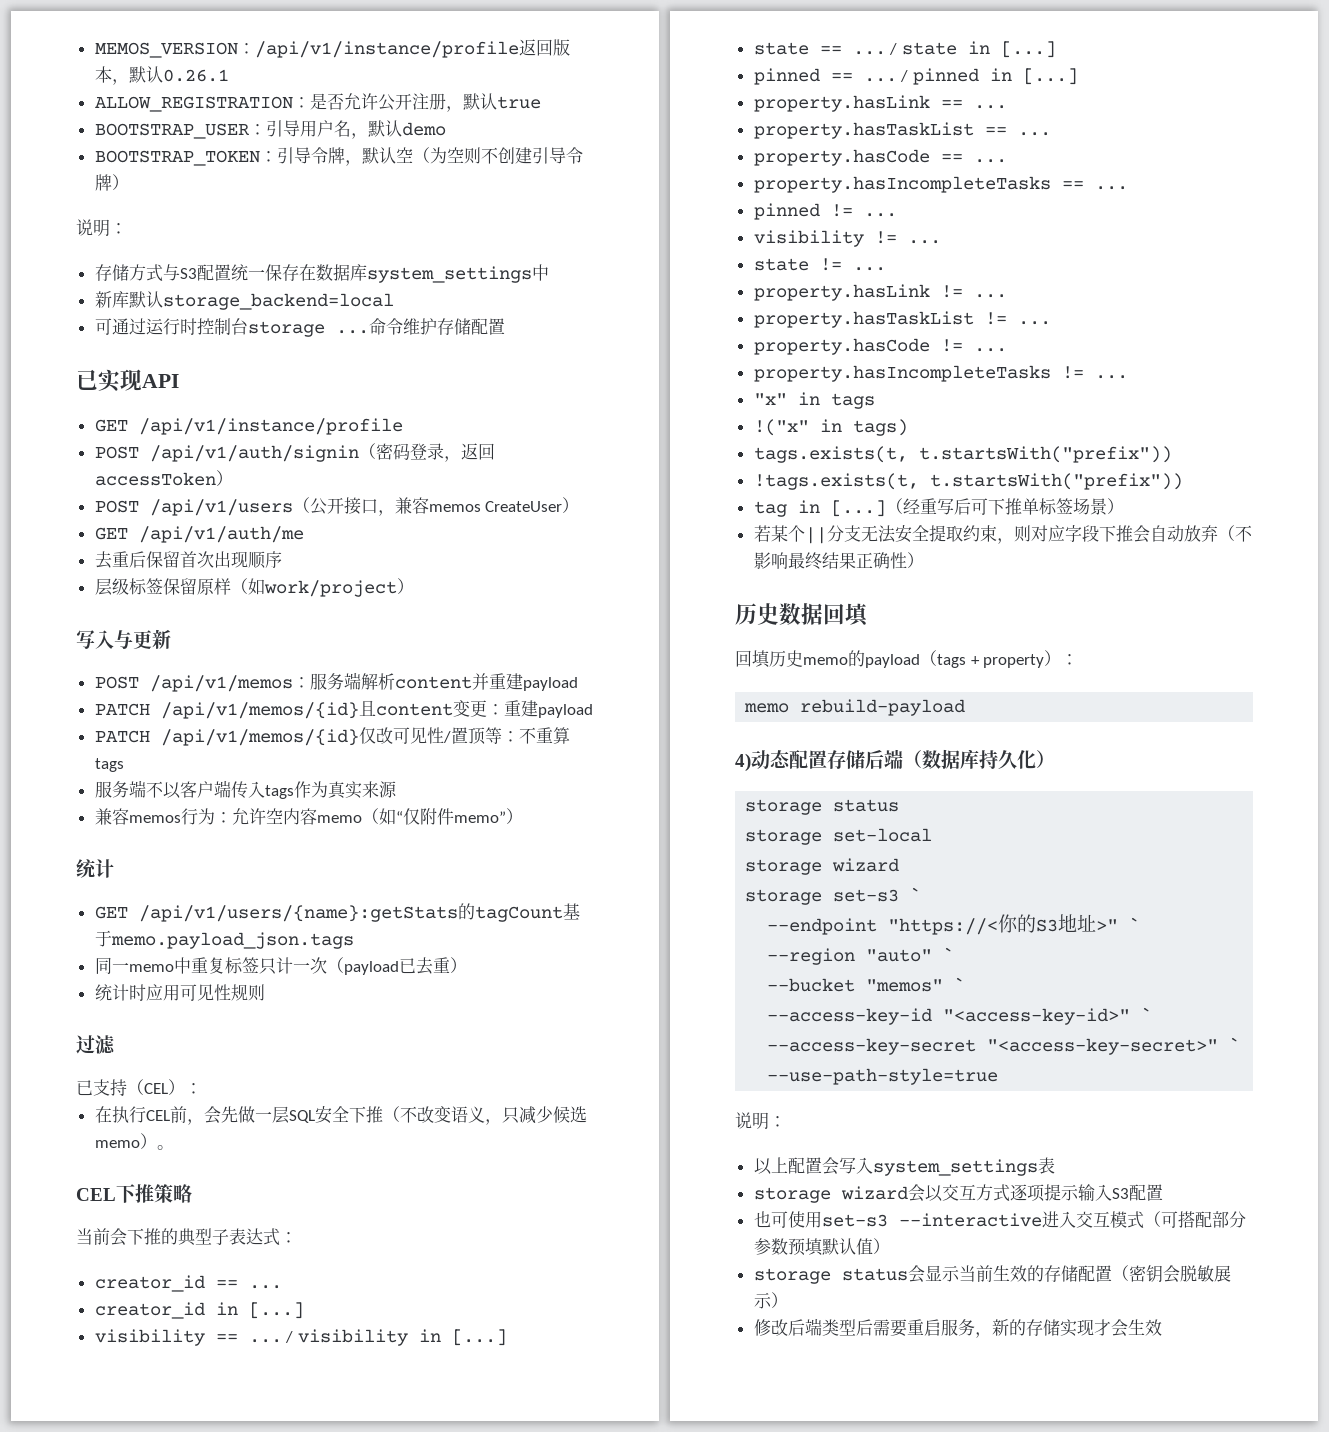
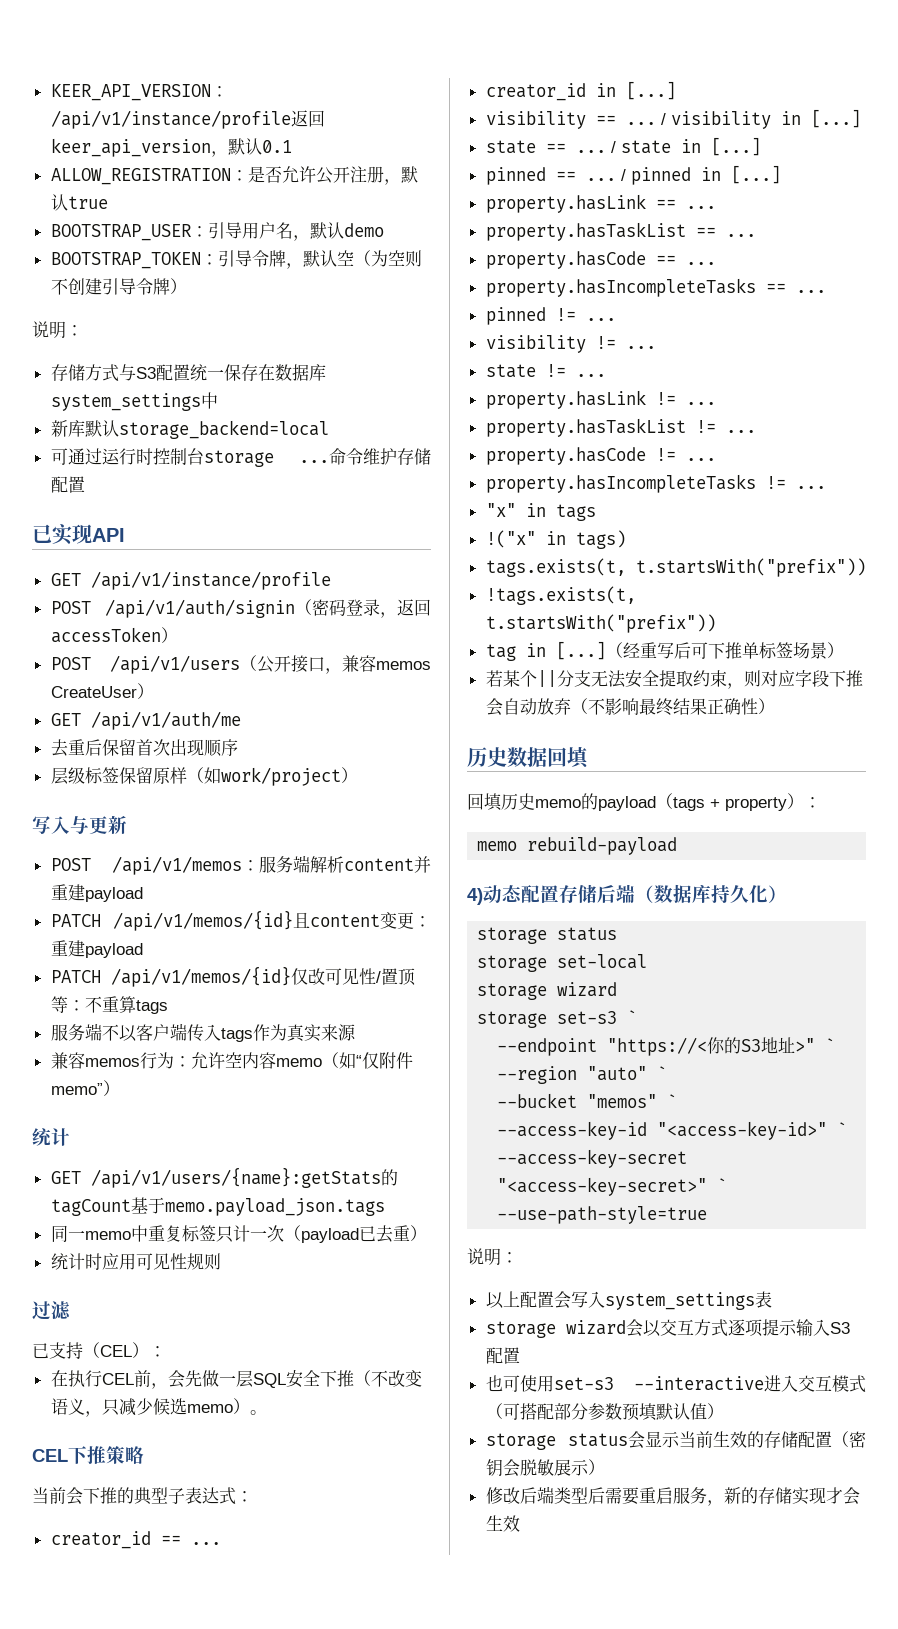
[94,42,238,58] MEMOS_VERSION -> [50,84,211,101] KEER_API_VERSION
[552,39,570,56] [94,66,229,85] 版本，默认0.26.1 -> [50,138,292,157] keer_api_version，默认0.1

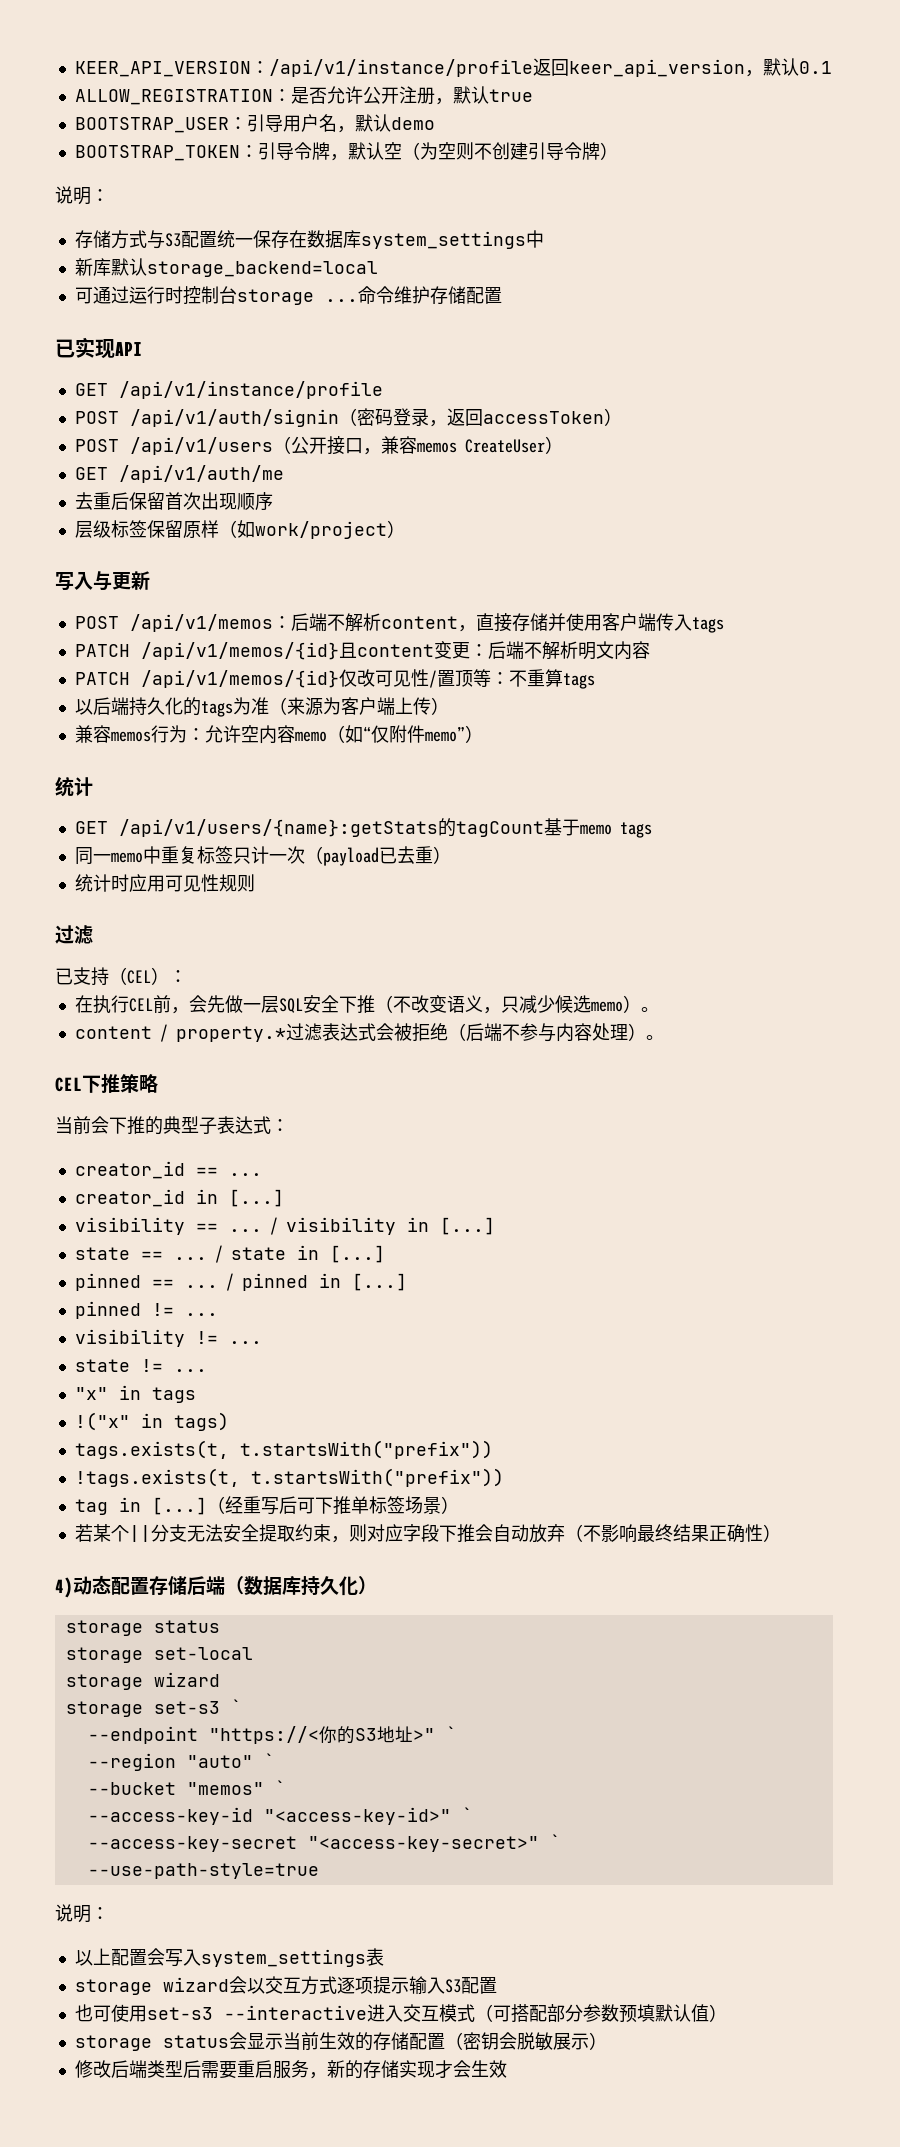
[259,855,310,873] 服务端 -> [290,613,345,631] 后端不
[414,856,431,873] [50,884,143,902] 并重建payload -> [457,613,724,633] ，直接存储并使用客户端传入tags
[50,940,143,958] 重建payload -> [487,641,650,660] 后端不解析明文内容
[50,1023,356,1042] 服务端不以客户端传入tags作为真实来源 -> [74,697,449,717] 以后端持久化的tags为准（来源为客户端上传）
[164,1198,385,1216] memo.payload_json.tags -> [579,822,652,838] memo tags
(267, 1412) none -> [74,1023,664,1042] // content / property.*过滤表达式会被拒绝（后端不参与内容处理）。
[485,194,716,213] [485,222,756,241] [485,251,716,269] [485,278,826,297] // property.hasLink == ... // property.hasTaskList == ... // property.hasCode == ... // property.hasIncompleteTasks == ... -> (407, 1282) none
[485,390,716,409] [485,418,756,437] [485,447,716,465] [485,474,826,493] // property.hasLink != ... // property.hasTaskList != ... // property.hasCode != ... // property.hasIncompleteTasks != ... -> (207, 1370) none
[467,746,590,769] [467,793,821,811] [477,837,678,855] // 历史数据回填 // 回填历史memo的payload（tags + property）： // memo rebuild-payload -> (781, 1533) none

